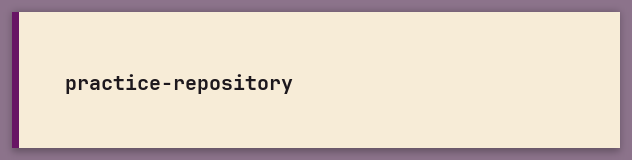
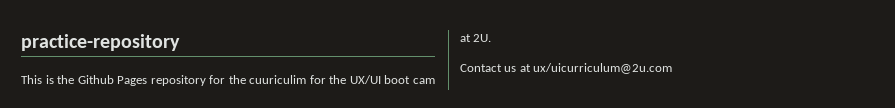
(293, 84) none -> [21,75,436,86] [460,34,492,42] [460,63,673,74] // This is the Github Pages repository for the cuuriculim for the UX/UI boot cam at 2U. // Contact us at ux/uicurriculum@2u.com

